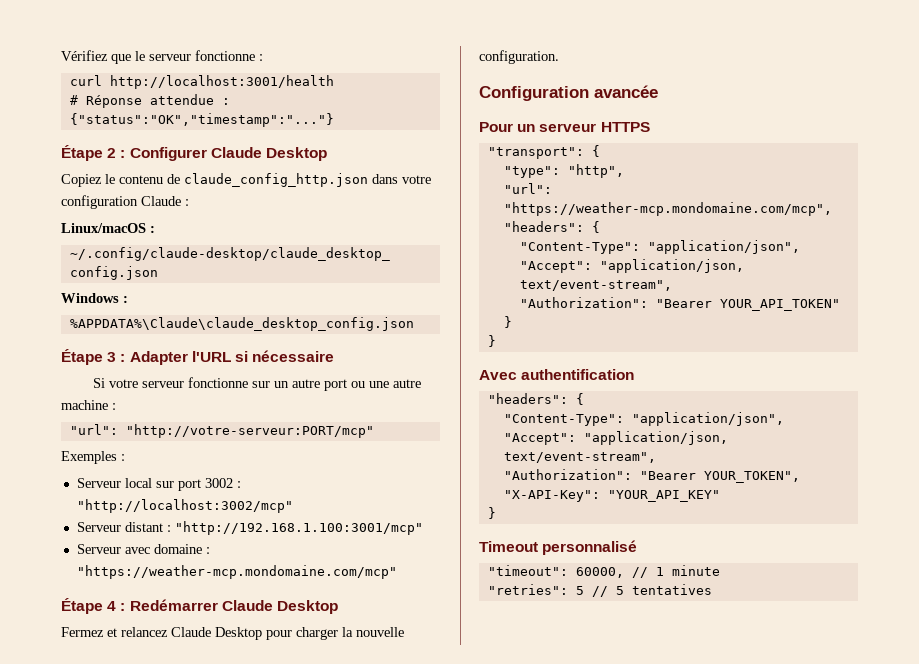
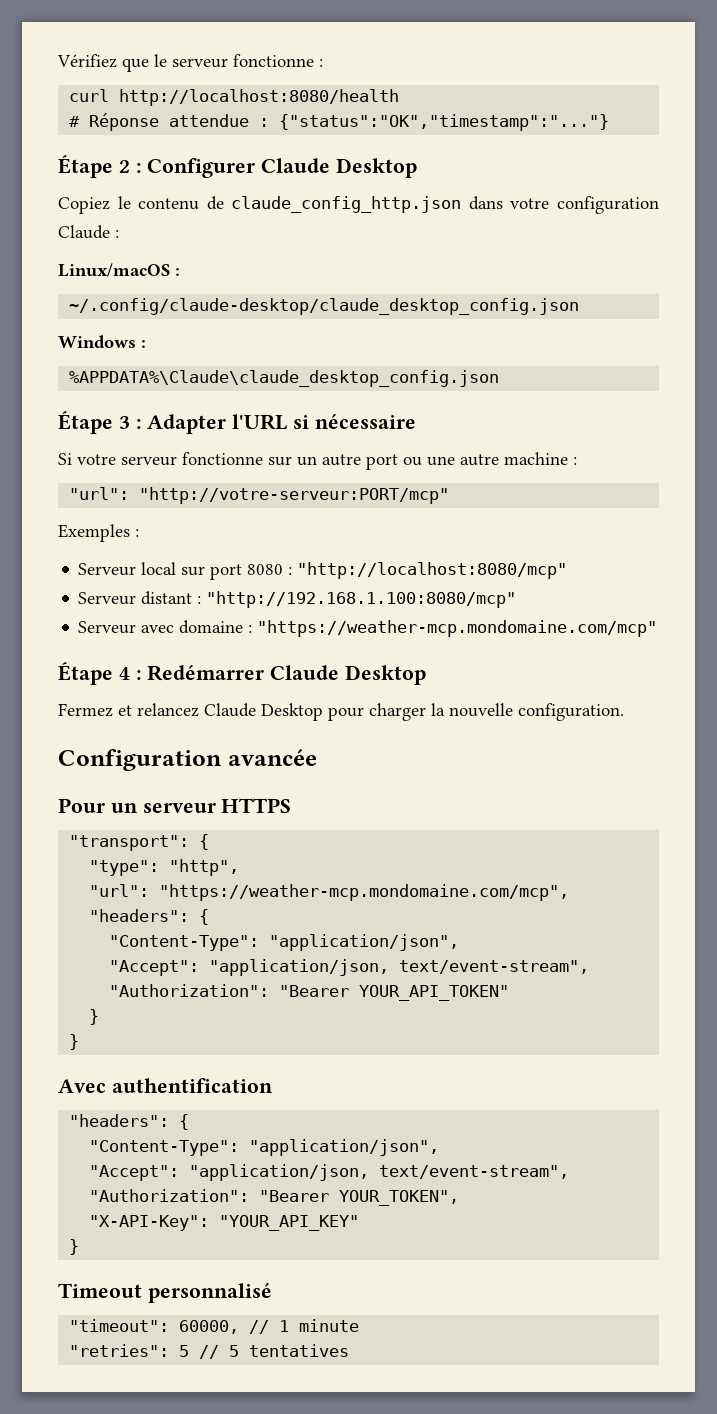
[109,75,334,89] http://localhost:3001/health -> [119,89,400,106] http://localhost:8080/health
[204,478,241,488] [76,499,293,513] 3002 : "http://localhost:3002/mcp" -> [247,562,568,579] 8080 : "http://localhost:8080/mcp"
[174,521,423,535] "http://192.168.1.100:3001/mcp" -> [206,591,517,608] "http://192.168.1.100:8080/mcp"

